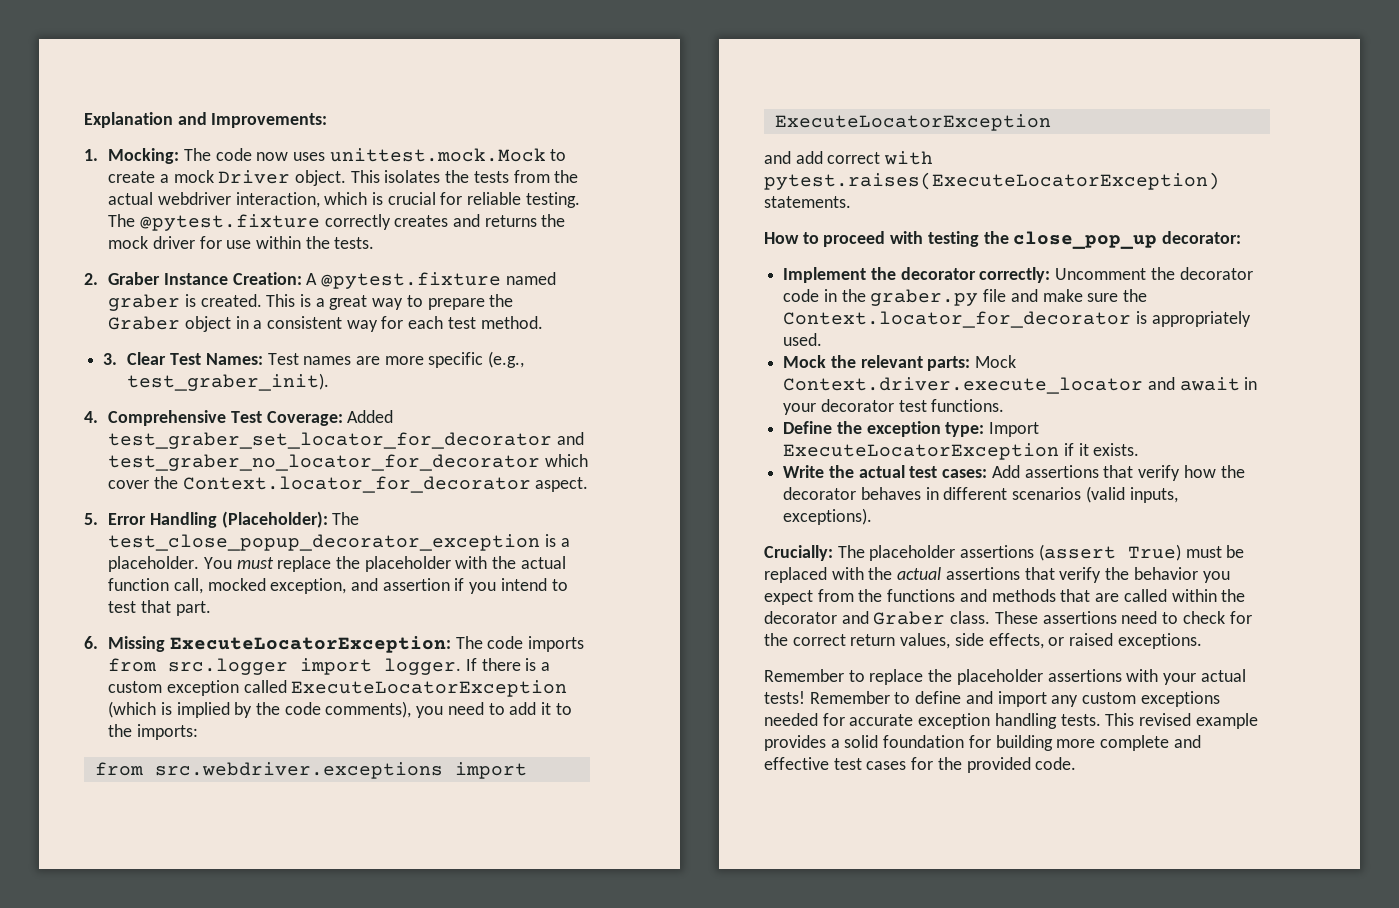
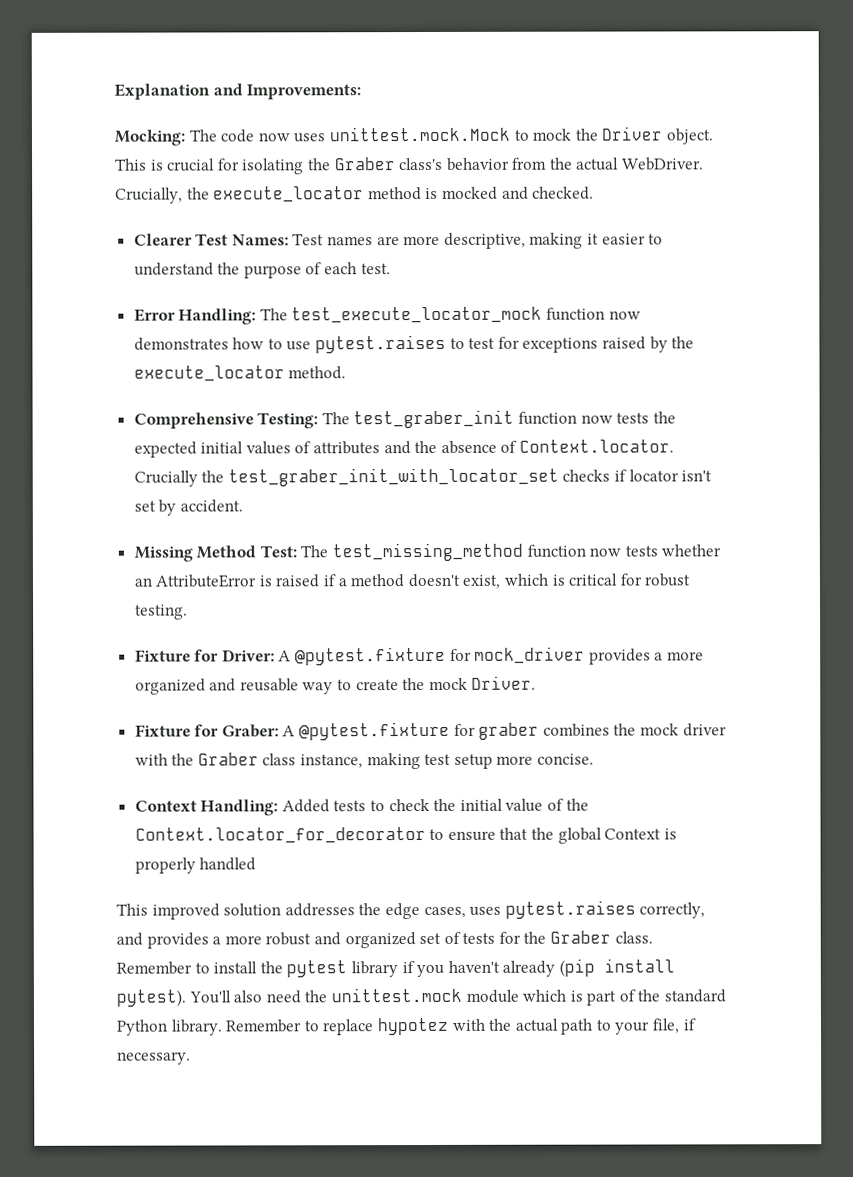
[84,149,98,161] 1. -> (362, 92) none
[108,170,579,186] [108,192,580,208] [108,214,566,231] [108,236,375,249] [84,272,556,289] [108,294,514,311] [108,316,543,332] [103,352,167,365] create a mock Driver object. This isolates the tests from the actual webdriver interaction, which is crucial for reliable testing. The @pytest.fixture correctly creates and returns the mock driver for use within the tests. // 2. Graber Instance Creation: A @pytest.fixture named graber is created. This is a great way to prepare the Graber object in a consistent way for each test method. // 3. Clear -> [532,126,713,145] [115,157,705,175] [115,186,595,204] [133,233,193,246] mock the Driver object. This is crucial for isolating the Graber class's behavior from the actual WebDriver. Crucially, the execute_locator method is mocked and checked. // Clearer
[428,351,525,368] [127,373,330,391] [84,410,394,426] [108,432,584,449] [108,454,588,471] [108,476,589,493] [84,511,360,528] [108,534,570,551] [108,556,566,572] [108,578,568,594] [108,600,211,616] [84,636,585,653] [108,658,551,675] [108,680,568,697] [108,701,572,718] [108,724,198,740] [94,762,527,779] [774,114,1051,131] [764,151,934,165] [764,172,1220,190] [764,196,851,208] [764,231,1242,249] [783,267,1253,283] [783,289,1148,306] [783,311,1251,328] [783,333,823,346] [783,355,1017,371] [783,377,1258,394] [783,399,1005,415] [783,421,1040,437] [783,443,1140,460] [783,465,1245,481] [783,486,1178,503] [783,508,873,525] [764,544,1245,561] [764,567,1230,583] [764,589,1246,605] [764,611,1252,625] [764,633,1202,649] [764,669,1246,685] [764,691,1220,707] [764,713,1258,729] [764,735,1201,751] [764,757,1077,773] specific (e.g., test_graber_init). // 4. Comprehensive Test Coverage: Added test_graber_set_locator_for_decorator and test_graber_no_locator_for_decorator which cover the Context.locator_for_decorator aspect. // 5. Error Handling (Placeholder): The test_close_popup_decorator_exception is a placeholder. You must replace the placeholder with the actual function call, mocked exception, and assertion if you intend to test that part. // 6. Missing ExecuteLocatorException: The code imports from src.logger import logger. If there is a custom exception called ExecuteLocatorException (which is implied by the code comments), you need to add it to the imports: // from src.webdriver.exceptions import ExecuteLocatorException // and add correct with pytest.raises(ExecuteLocatorException) statements. // How to proceed with testing the close_pop_up decorator: // Implement the decorator correctly: Uncomment the decorator code in the graber.py file and make sure the Context.locator_for_decorator is appropriately used. // Mock the relevant parts: Mock Context.driver.execute_locator and await in your decorator test functions. // Define the exception type: Import ExecuteLocatorException if it exists. // Write the actual test cases: Add assertions that verify how the decorator behaves in different scenarios (valid inputs, exceptions). // Crucially: The placeholder assertions (assert True) must be replaced with the actual assertions that verify the behavior you expect from the functions and methods that are called within the decorator and Graber class. These assertions need to check for the correct return values, side effects, or raised exceptions. // Remember to replace the placeholder assertions with your actual tests! Remember to define and import any custom exceptions needed for accurate exception handling tests. This revised example provides a solid foundation for building more complete and effective test cases for the provided code. -> [443,232,664,249] [133,262,391,279] [133,306,641,325] [133,334,695,354] [133,365,347,382] [133,409,676,429] [133,439,675,458] [133,467,713,487] [133,499,243,516] [133,542,722,562] [133,573,691,589] [134,604,188,620] [134,646,705,666] [134,675,537,695] [134,721,727,741] [134,752,595,770] [134,798,589,816] [134,827,677,844] [134,857,257,874] [116,900,706,920] [116,930,653,949] [116,958,675,978] [116,987,727,1007] [116,1017,697,1036] [117,1051,191,1065] descriptive, making it easier to understand the purpose of each test. // Error Handling: The test_execute_locator_mock function now demonstrates how to use pytest.raises to test for exceptions raised by the execute_locator method. // Comprehensive Testing: The test_graber_init function now tests the expected initial values of attributes and the absence of Context.locator. Crucially the test_graber_init_with_locator_set checks if locator isn't set by accident. // Missing Method Test: The test_missing_method function now tests whether an AttributeError is raised if a method doesn't exist, which is critical for robust testing. // Fixture for Driver: A @pytest.fixture for mock_driver provides a more organized and reusable way to create the mock Driver. // Fixture for Graber: A @pytest.fixture for graber combines the mock driver with the Graber class instance, making test setup more concise. // Context Handling: Added tests to check the initial value of the Context.locator_for_decorator to ensure that the global Context is properly handled // This improved solution addresses the edge cases, uses pytest.raises correctly, and provides a more robust and organized set of tests for the Graber class. Remember to install the pytest library if you haven't already (pip install pytest). You'll also need the unittest.mock module which is part of the standard Python library. Remember to replace hypotez with the actual path to your file, if necessary.

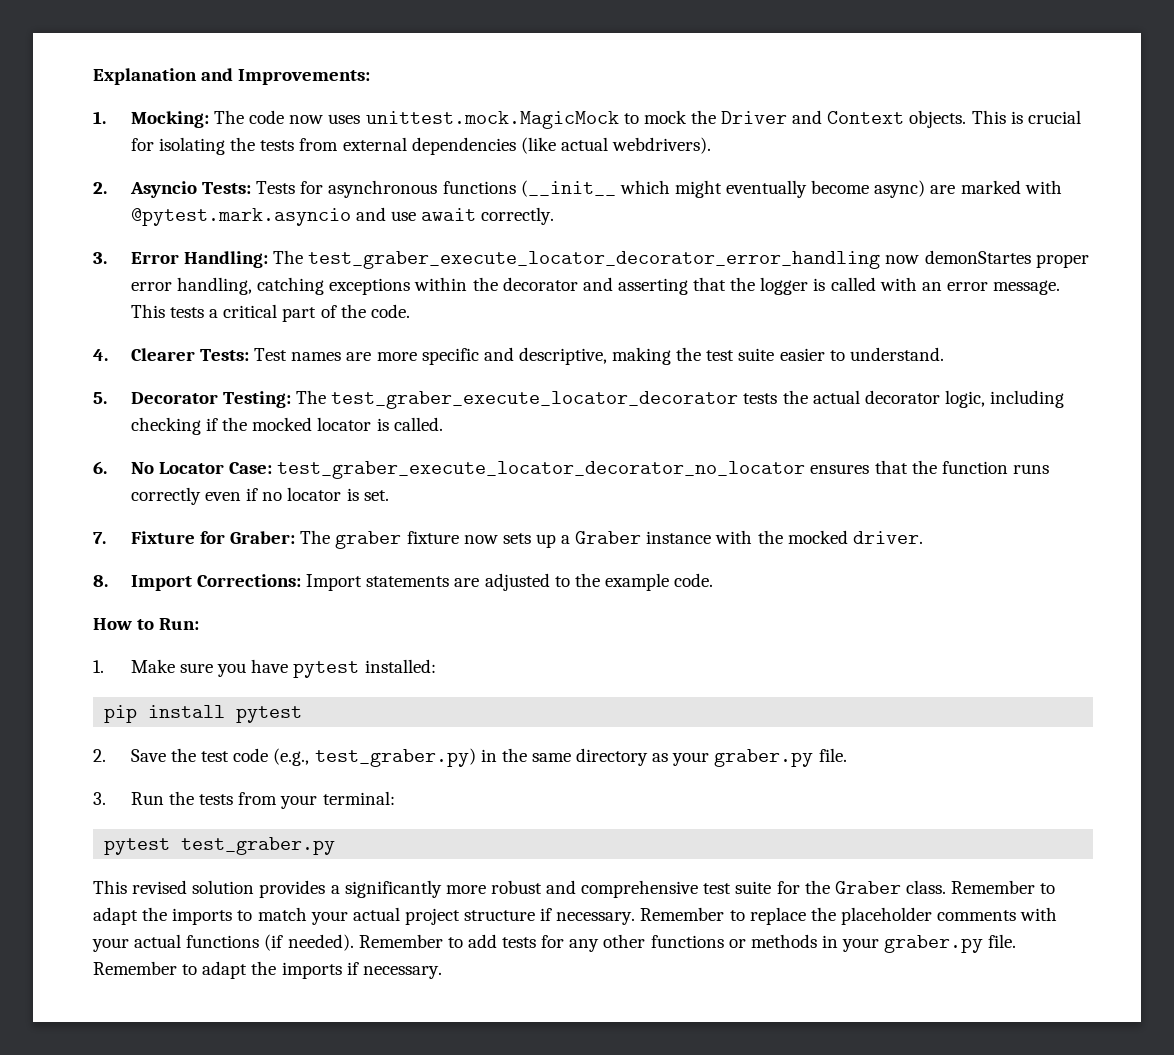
(362, 92) none -> [93,111,106,124] 1.
[328,126,510,142] unittest.mock.Mock -> [365,111,619,129] unittest.mock.MagicMock
[665,128,713,145] object. -> [792,110,967,128] and Context objects.
[334,157,705,171] [115,186,595,204] [133,232,664,249] [133,262,391,279] [133,306,641,325] [133,334,695,354] [133,365,347,382] [133,409,676,429] [133,439,675,458] [133,467,713,487] [133,499,243,516] [133,542,722,562] [133,573,691,589] [134,604,188,620] [134,646,705,666] [134,675,537,695] [134,721,727,741] [134,752,595,770] [134,798,589,816] [134,827,677,844] [134,857,257,874] [116,900,706,920] [116,932,222,949] Graber class's behavior from the actual WebDriver. Crucially, the execute_locator method is mocked and checked. // Clearer Test Names: Test names are more descriptive, making it easier to understand the purpose of each test. // Error Handling: The test_execute_locator_mock function now demonstrates how to use pytest.raises to test for exceptions raised by the execute_locator method. // Comprehensive Testing: The test_graber_init function now tests the expected initial values of attributes and the absence of Context.locator. Crucially the test_graber_init_with_locator_set checks if locator isn't set by accident. // Missing Method Test: The test_missing_method function now tests whether an AttributeError is raised if a method doesn't exist, which is critical for robust testing. // Fixture for Driver: A @pytest.fixture for mock_driver provides a more organized and reusable way to create the mock Driver. // Fixture for Graber: A @pytest.fixture for graber combines the mock driver with the Graber class instance, making test setup more concise. // Context Handling: Added tests to check the initial value of the Context.locator_for_decorator to ensure that the global Context is properly handled // This improved solution addresses the edge cases, uses pytest.raises correctly, and provides a -> [260,137,712,155] [93,180,1062,198] [130,207,555,226] [93,250,1089,269] [130,277,1061,295] [130,304,410,322] [93,347,944,365] [93,390,1065,409] [130,417,443,435] [93,460,1049,479] [130,487,389,505] [93,530,923,549] [93,573,714,591] [93,618,200,630] [93,659,436,678] [104,705,303,723] [93,748,847,767] [93,791,395,809] [104,837,336,855] [93,880,442,898] tests from external dependencies (like actual webdrivers). // 2. Asyncio Tests: Tests for asynchronous functions (__init__ which might eventually become async) are marked with @pytest.mark.asyncio and use await correctly. // 3. Error Handling: The test_graber_execute_locator_decorator_error_handling now demonStartes proper error handling, catching exceptions within the decorator and asserting that the logger is called with an error message. This tests a critical part of the code. // 4. Clearer Tests: Test names are more specific and descriptive, making the test suite easier to understand. // 5. Decorator Testing: The test_graber_execute_locator_decorator tests the actual decorator logic, including checking if the mocked locator is called. // 6. No Locator Case: test_graber_execute_locator_decorator_no_locator ensures that the function runs correctly even if no locator is set. // 7. Fixture for Graber: The graber fixture now sets up a Graber instance with the mocked driver. // 8. Import Corrections: Import statements are adjusted to the example code. // How to Run: // 1. Make sure you have pytest installed: // pip install pytest // 2. Save the test code (e.g., test_graber.py) in the same directory as your graber.py file. // 3. Run the tests from your terminal: // pytest test_graber.py // This revised solution provides a significantly
[344,931,496,949] organized set of tests -> [581,880,772,898] comprehensive test suite
[213,958,675,978] [116,987,727,1007] [116,1017,681,1036] install the pytest library if you haven't already (pip install pytest). You'll also need the unittest.mock module which is part of the standard Python library. Remember to replace hypotez with the actual path to your file, -> [93,907,1058,925] [92,934,1017,953] [93,961,342,979] adapt the imports to match your actual project structure if necessary. Remember to replace the placeholder comments with your actual functions (if needed). Remember to add tests for any other functions or methods in your graber.py file. Remember to adapt the imports

